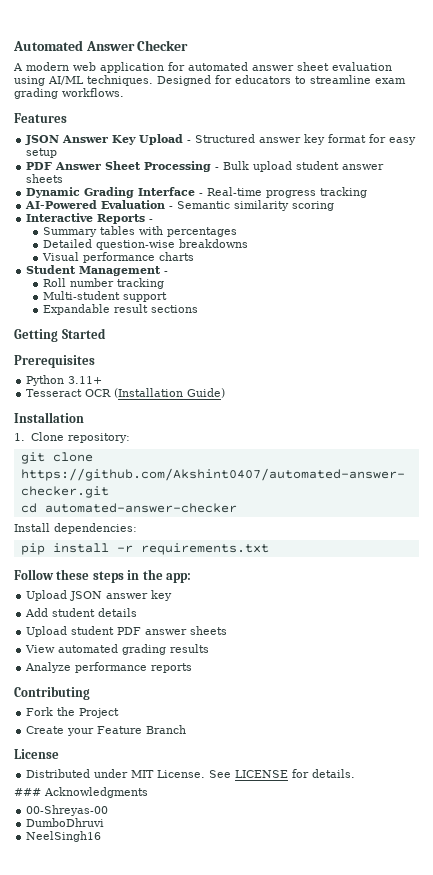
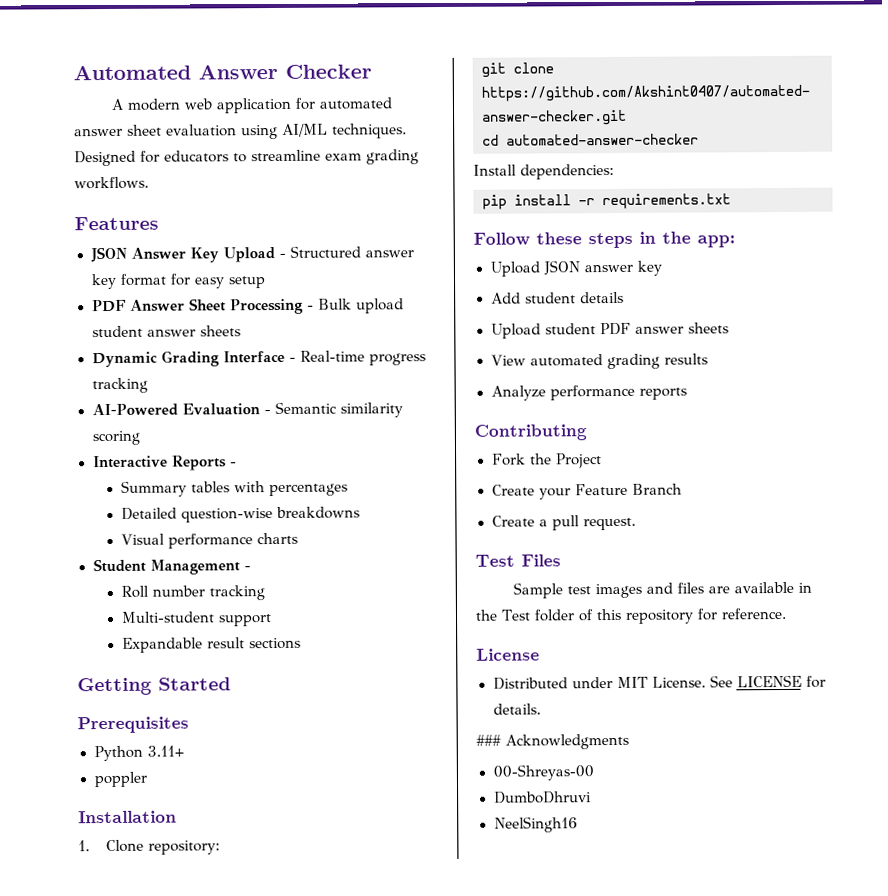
[26,388,226,398] Tesseract OCR (Installation Guide) -> [93,771,148,788] poppler
(187, 729) none -> [491,515,636,531] [475,554,561,567] [513,581,813,599] [475,607,787,624] // Create a pull request. // Test Files // Sample test images and files are available in the Test folder of this repository for reference.

